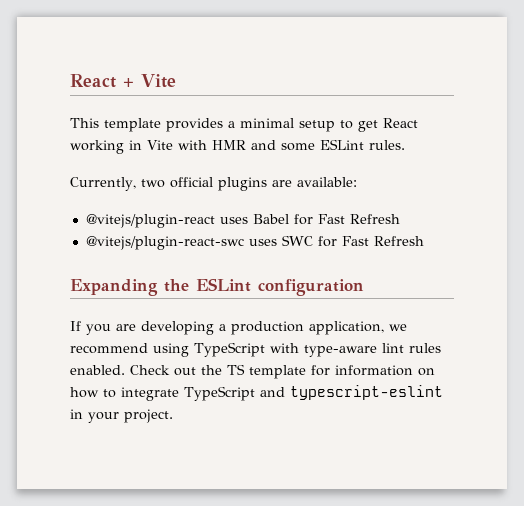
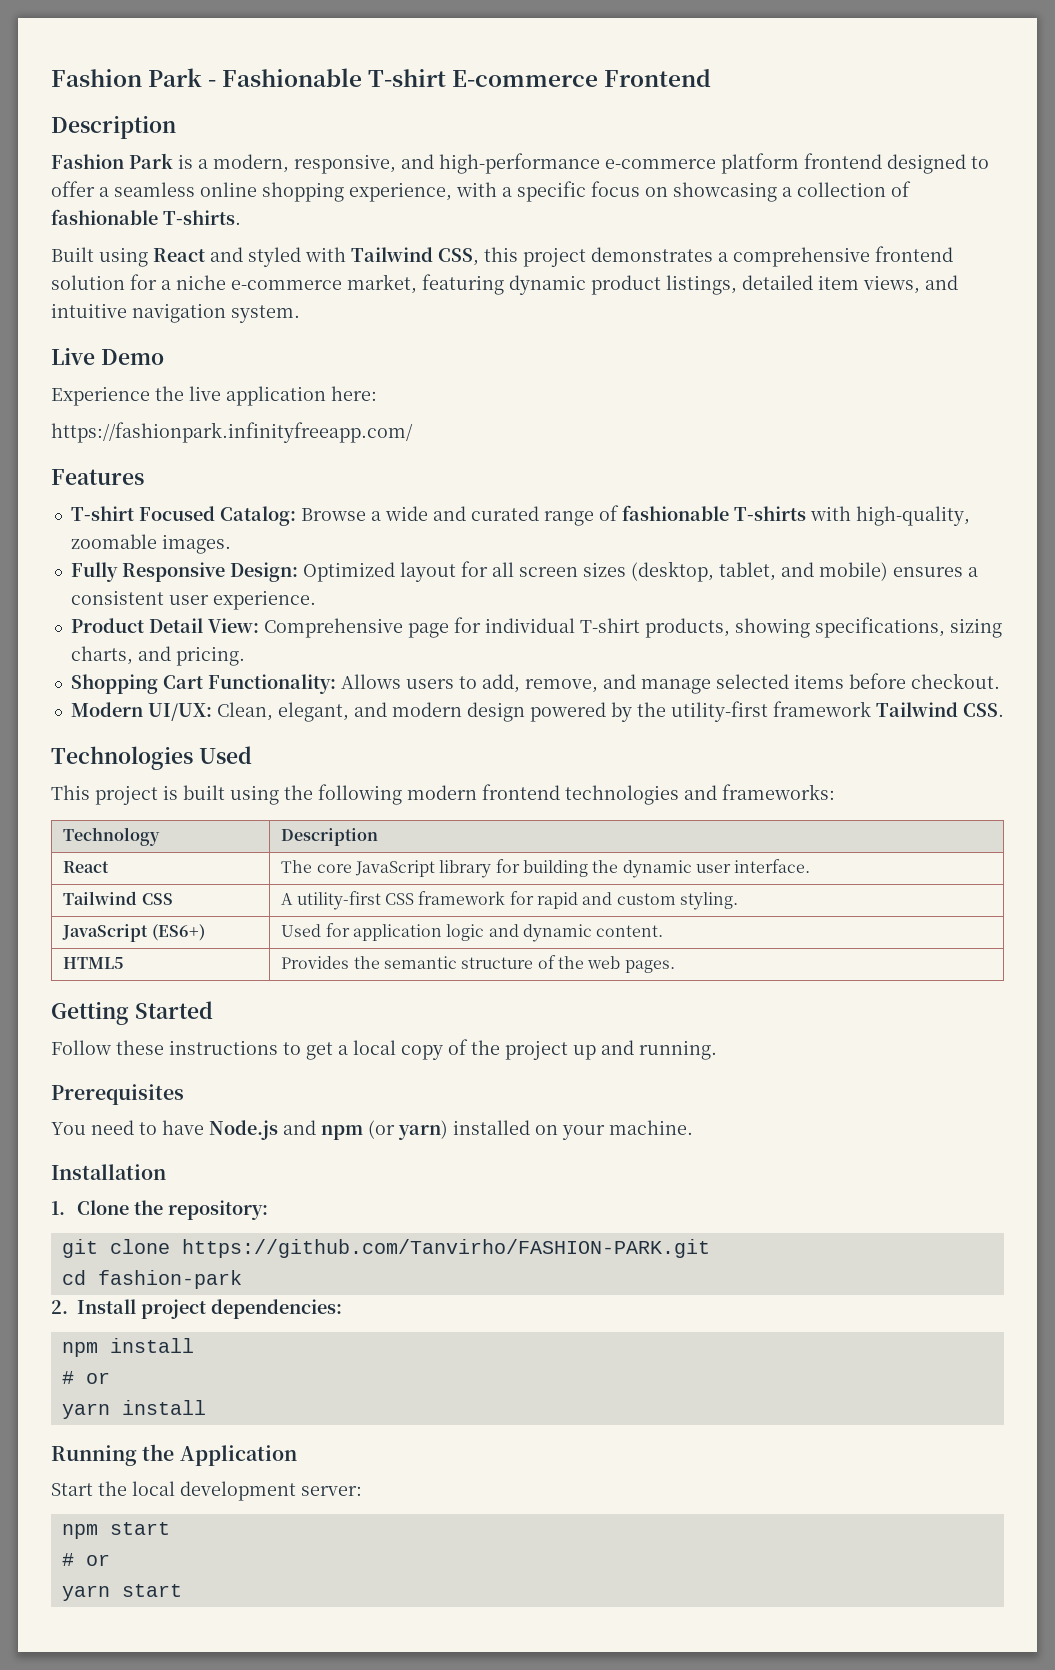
[70,74,176,88] [70,118,418,132] [70,139,405,154] [70,177,357,191] [85,214,400,228] [85,235,424,250] [70,278,364,296] [70,321,407,335] [70,342,441,357] [70,364,435,379] [70,385,443,401] [70,409,173,423] React + Vite // This template provides a minimal setup to get React working in Vite with HMR and some ESLint rules. // Currently, two official plugins are available: // @vitejs/plugin-react uses Babel for Fast Refresh // @vitejs/plugin-react-swc uses SWC for Fast Refresh // Expanding the ESLint configuration // If you are developing a production application, we recommend using TypeScript with type-aware lint rules enabled. Check out the TS template for information on how to integrate TypeScript and typescript-eslint in your project. -> [51,68,712,87] [51,115,176,139] [51,153,989,174] [51,181,911,202] [51,209,241,225] [51,246,953,267] [51,274,958,295] [51,303,300,323] [51,347,164,365] [51,386,377,406] [51,422,413,443] [51,469,144,485] [70,505,970,526] [70,534,231,554] [70,561,978,582] [70,590,316,610] [70,617,1002,638] [70,646,245,666] [70,673,1000,694] [70,701,1004,722] [51,746,252,770] [51,784,835,805] [63,827,161,846] [281,828,379,846] [63,861,110,873] [281,859,811,878] [63,891,173,905] [281,891,738,910] [62,924,205,942] [281,923,664,942] [63,957,125,969] [281,955,675,973] [51,1001,213,1025] [51,1039,717,1060] [51,1084,184,1105] [51,1120,693,1140] [51,1164,166,1180] [51,1200,269,1220] [61,1239,710,1258] [61,1270,242,1289] [51,1299,343,1319] [61,1338,194,1357] [61,1371,110,1384] [61,1400,206,1419] [51,1444,297,1466] [51,1481,362,1501] [61,1522,170,1539] [61,1553,110,1566] [61,1584,182,1601] Fashion Park - Fashionable T-shirt E-commerce Frontend // Description // Fashion Park is a modern, responsive, and high-performance e-commerce platform frontend designed to offer a seamless online shopping experience, with a specific focus on showcasing a collection of fashionable T-shirts. // Built using React and styled with Tailwind CSS, this project demonstrates a comprehensive frontend solution for a niche e-commerce market, featuring dynamic product listings, detailed item views, and intuitive navigation system. // Live Demo // Experience the live application here: // https://fashionpark.infinityfreeapp.com/ // Features // T-shirt Focused Catalog: Browse a wide and curated range of fashionable T-shirts with high-quality, zoomable images. // Fully Responsive Design: Optimized layout for all screen sizes (desktop, tablet, and mobile) ensures a consistent user experience. // Product Detail View: Comprehensive page for individual T-shirt products, showing specifications, sizing charts, and pricing. // Shopping Cart Functionality: Allows users to add, remove, and manage selected items before checkout. // Modern UI/UX: Clean, elegant, and modern design powered by the utility-first framework Tailwind CSS. // Technologies Used // This project is built using the following modern frontend technologies and frameworks: // Technology | Description // React | The core JavaScript library for building the dynamic user interface. // Tailwind CSS | A utility-first CSS framework for rapid and custom styling. // JavaScript (ES6+) | Used for application logic and dynamic content. // HTML5 | Provides the semantic structure of the web pages. // Getting Started // Follow these instructions to get a local copy of the project up and running. // Prerequisites // You need to have Node.js and npm (or yarn) installed on your machine. // Installation // 1. Clone the repository: // git clone https://github.com/Tanvirho/FASHION-PARK.git // cd fashion-park // 2. Install project dependencies: // npm install // # or // yarn install // Running the Application // Start the local development server: // npm start // # or // yarn start

